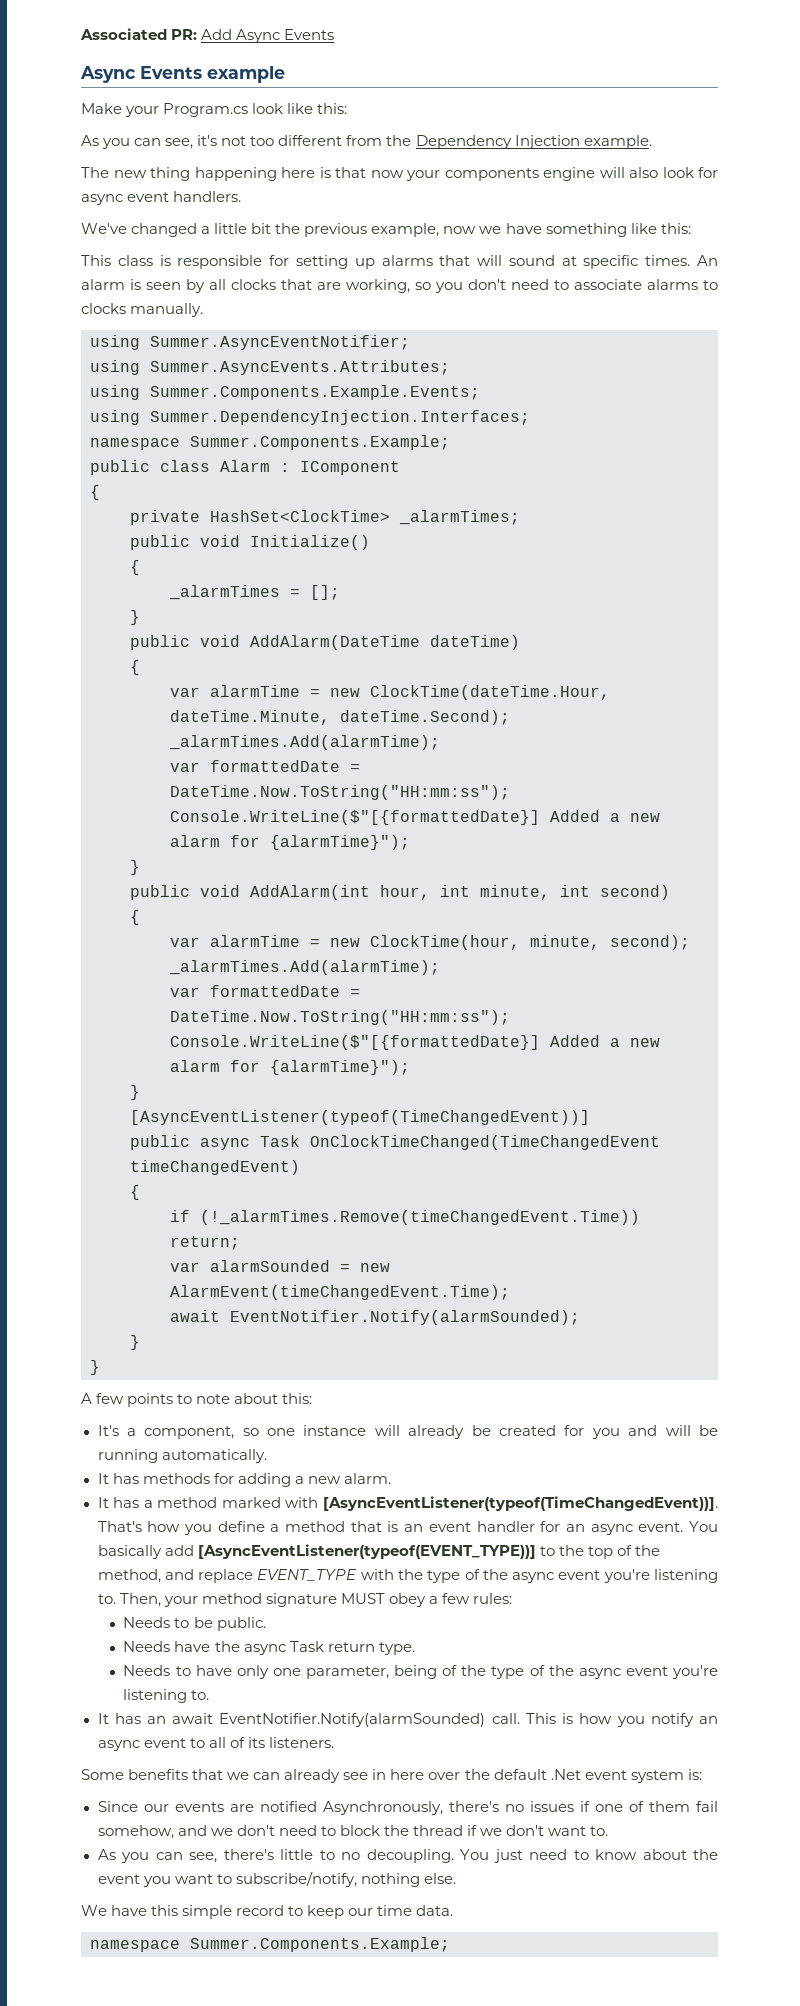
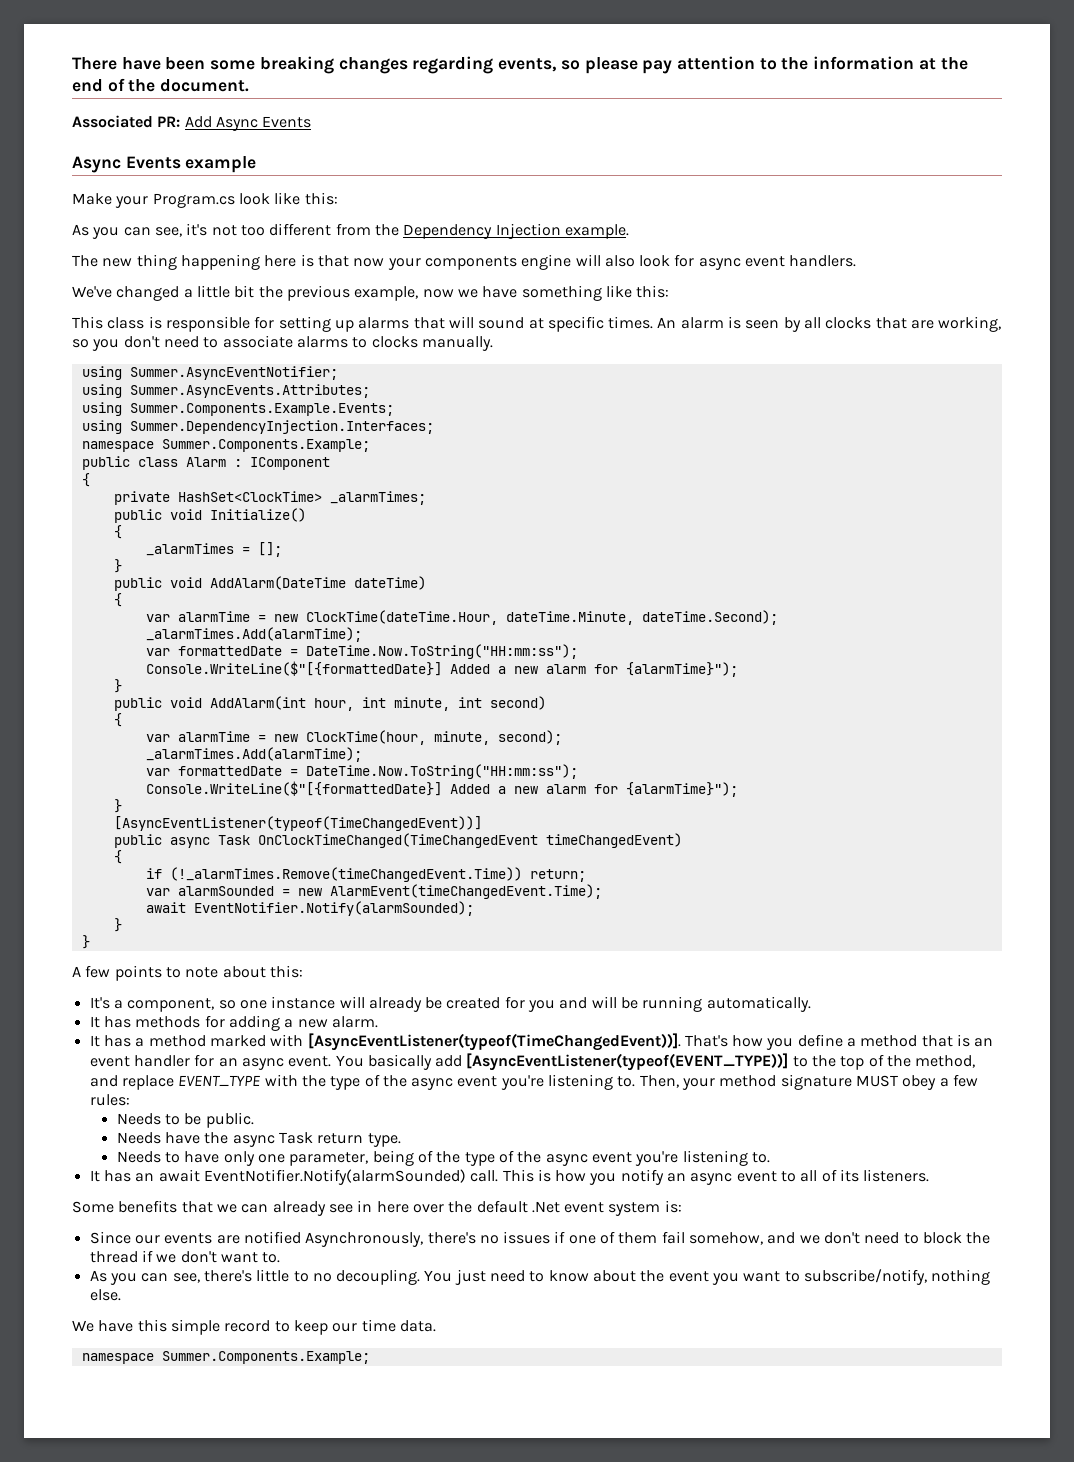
(80, 34) none -> [72,56,968,74] [72,78,250,92] There have been some breaking changes regarding events, so please pay attention to the information at the end of the document. //

